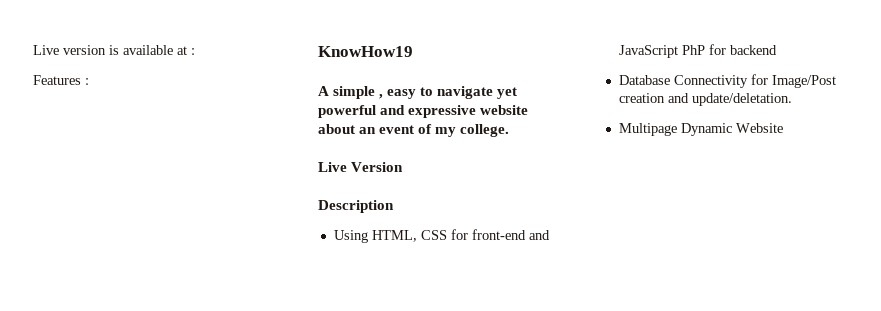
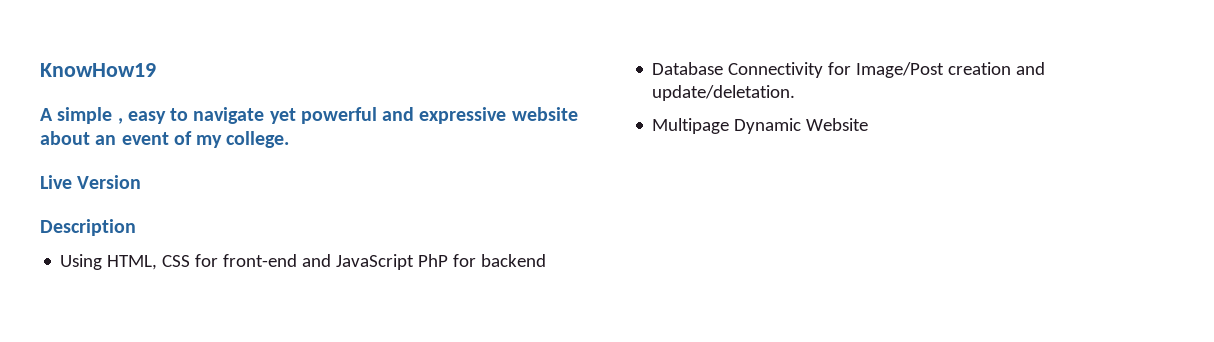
[33,45,195,55] [33,75,89,85] Live version is available at : // Features : // -> (40, 70) none

